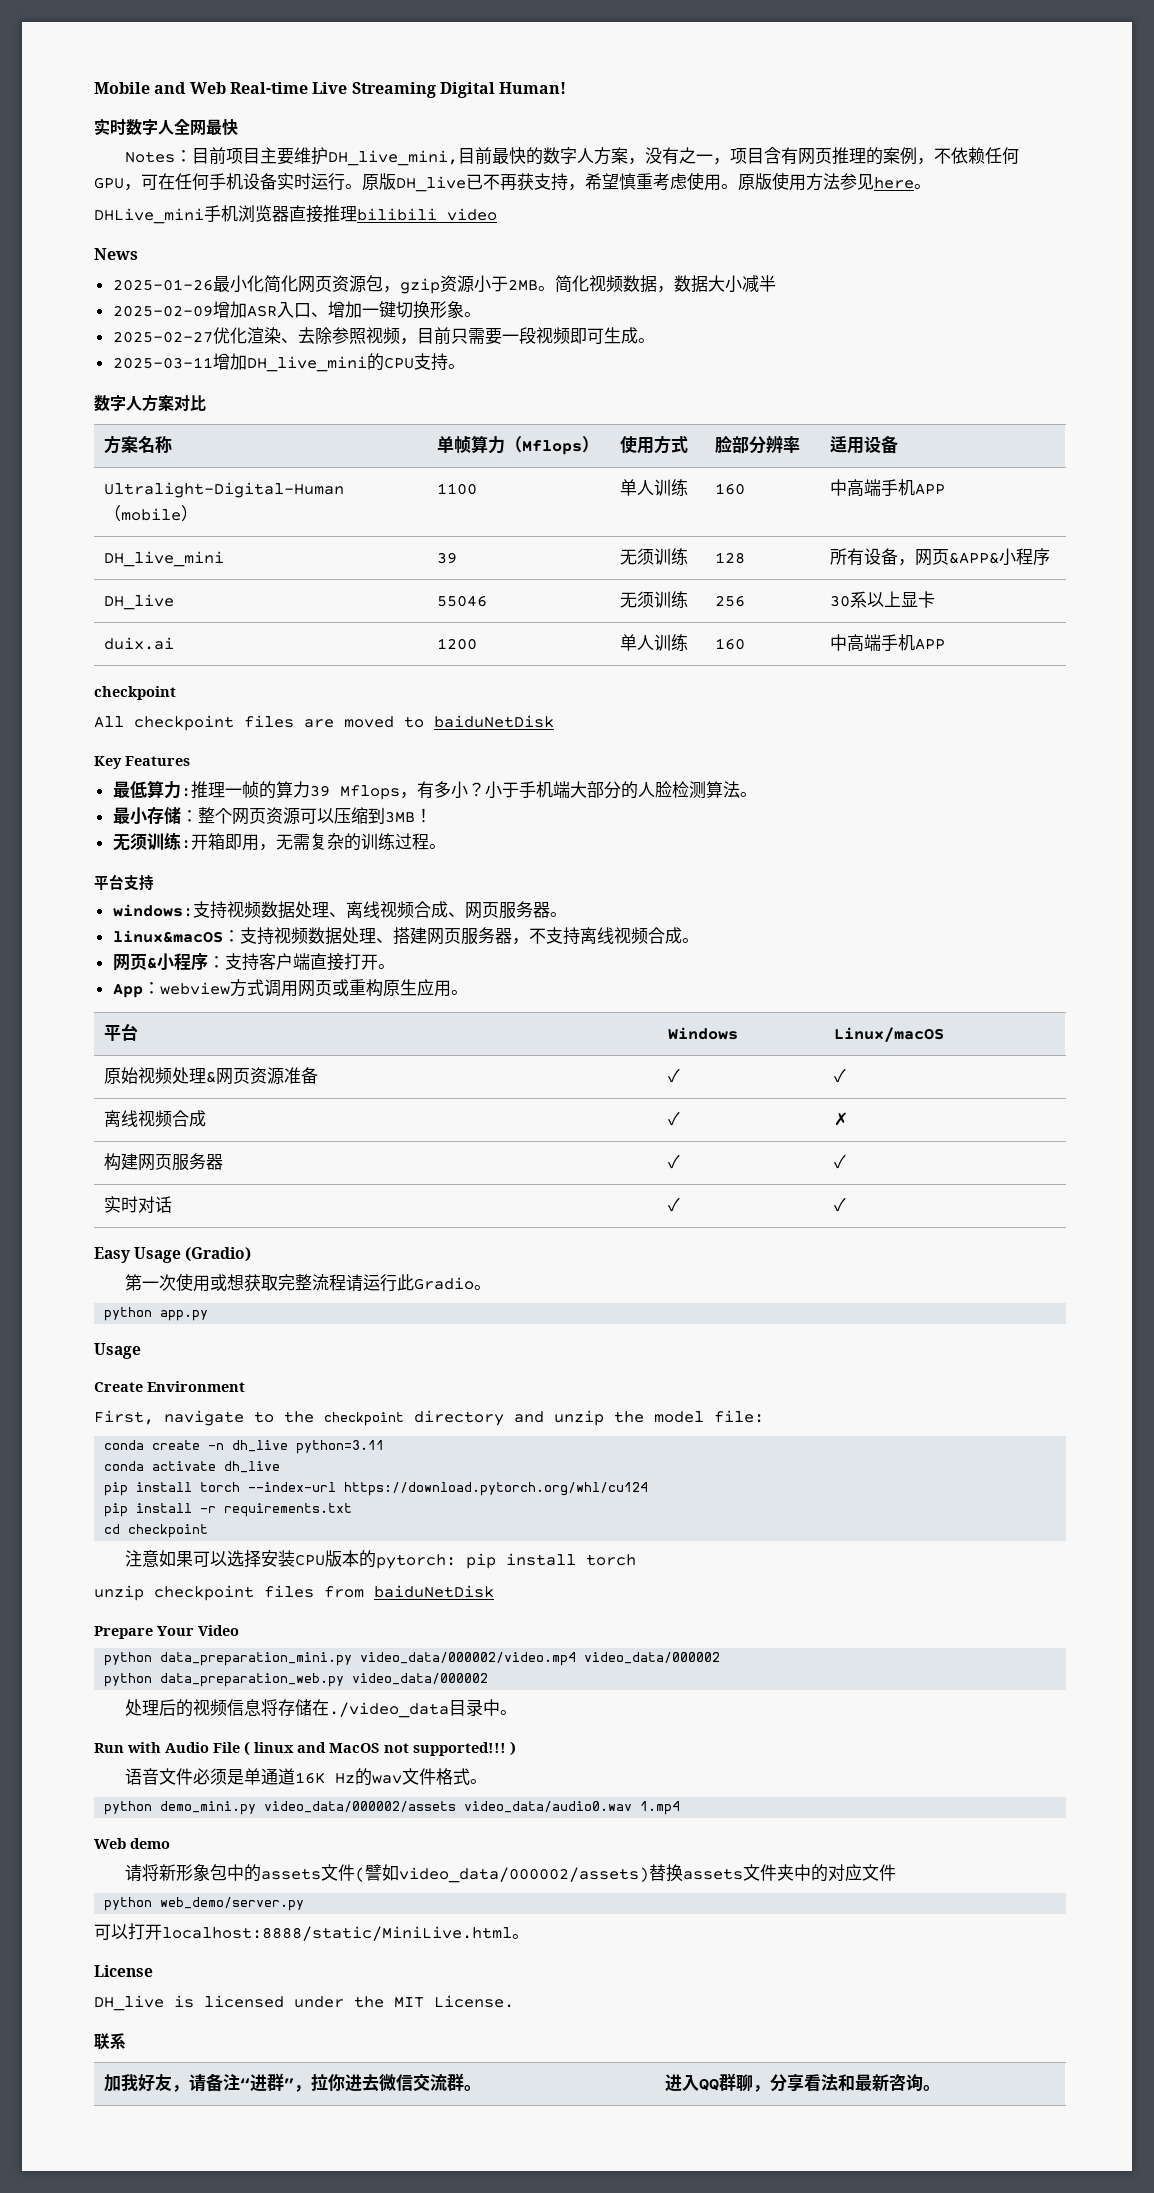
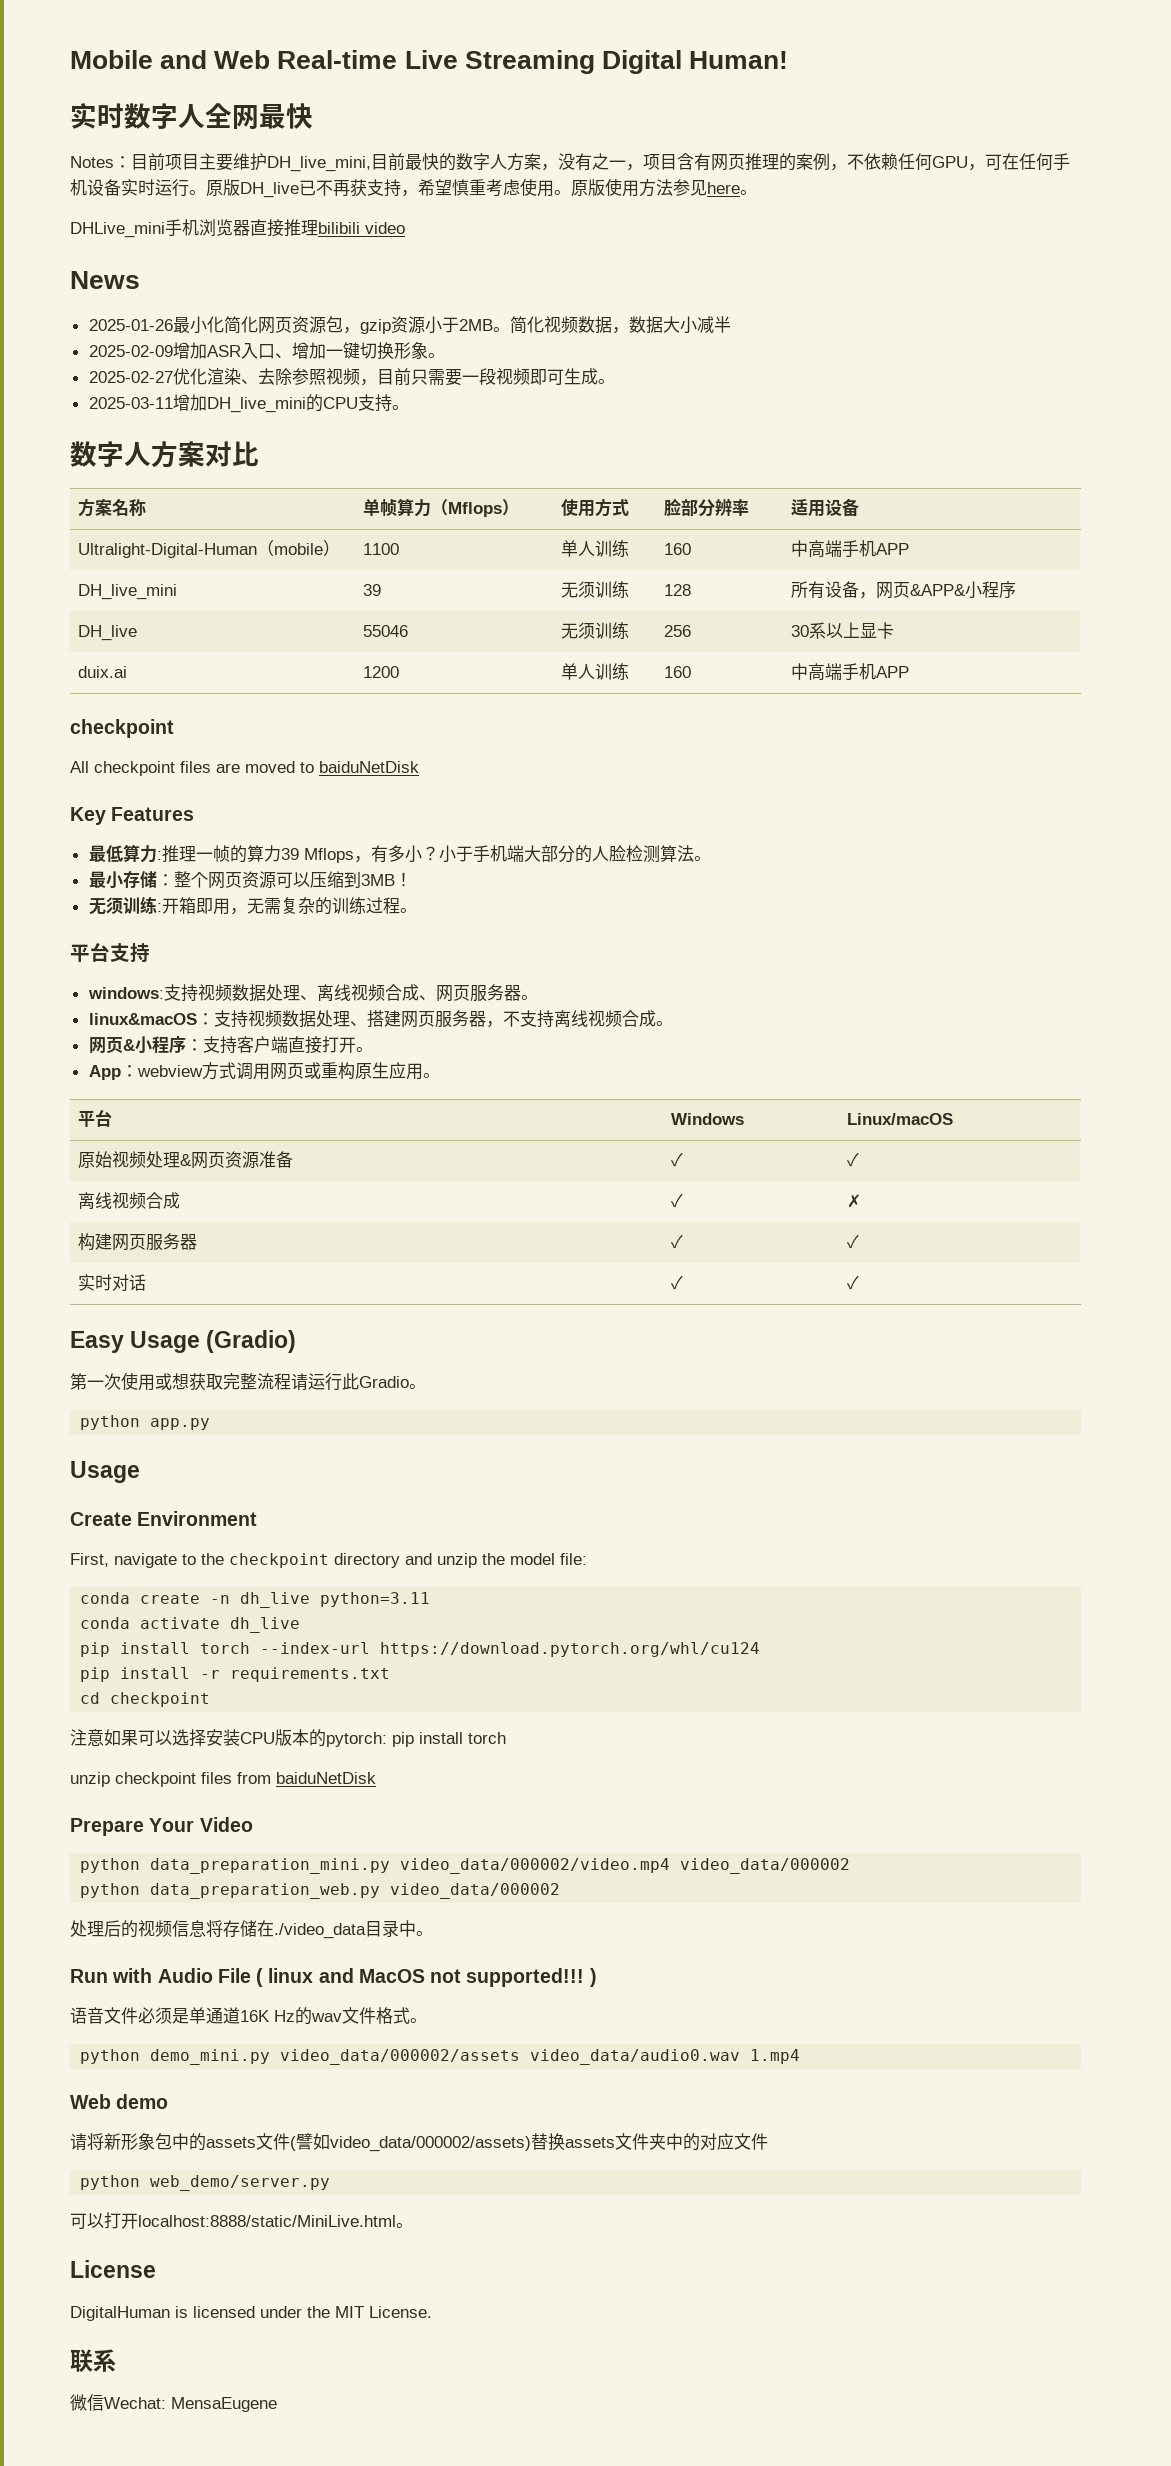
[94,1995,164,2011] DH_live -> [70,2306,170,2321] DigitalHuman
[103,2073,481,2092] [664,2073,940,2092] // 加我好友，请备注“进群”，拉你进去微信交流群。 | 进入QQ群聊，分享看法和最新咨询。 -> [70,2394,277,2412] // 微信Wechat: MensaEugene

